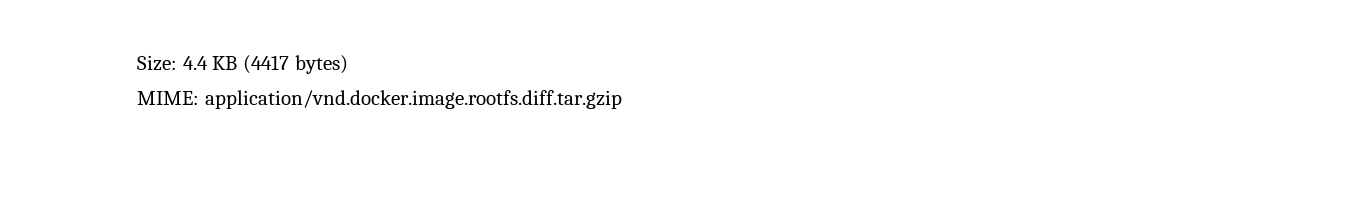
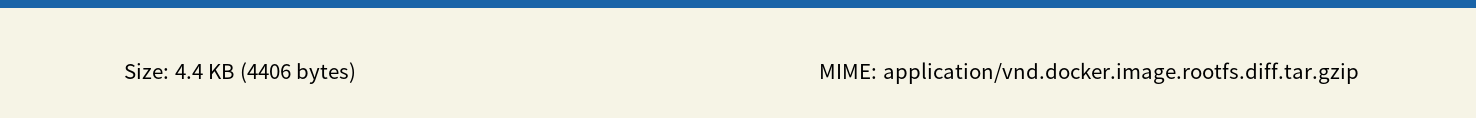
[243,55,290,74] (4417 -> [239,62,291,83] (4406

